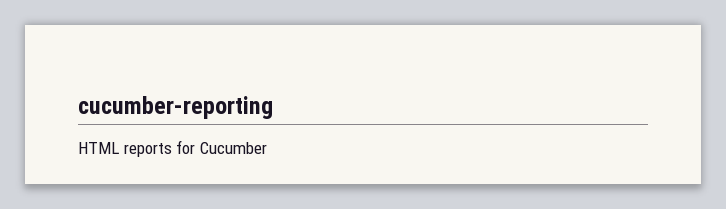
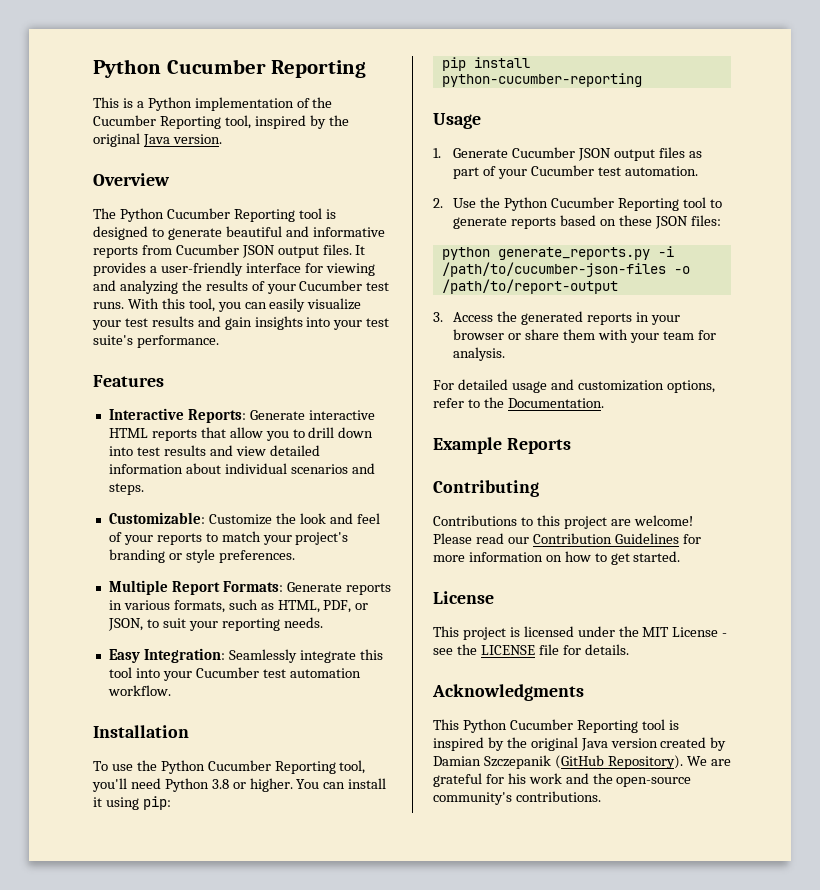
[78,96,273,119] [78,140,267,157] cucumber-reporting // HTML reports for Cucumber -> [93,59,367,78] [93,97,333,111] [93,115,349,129] [93,133,222,147] [93,173,170,186] [93,208,336,222] [93,226,385,240] [93,244,366,258] [93,262,375,276] [93,280,390,294] [93,298,362,312] [92,316,390,330] [93,335,219,348] [93,375,164,387] [108,408,375,423] [108,427,374,441] [108,445,320,456] [108,463,375,474] [108,483,144,495] [108,512,380,525] [108,531,349,545] [108,549,295,563] [108,580,391,595] [108,599,369,613] [107,617,323,631] [108,648,383,663] [108,667,361,681] [107,685,171,696] [93,725,189,738] [93,760,366,774] [92,778,387,792] [93,796,171,810] [441,57,530,71] [441,73,642,87] [433,113,481,129] [433,147,702,161] [453,165,698,179] [433,197,722,211] [453,215,721,229] [441,246,674,260] [441,262,690,277] [441,279,618,294] [433,311,680,325] [453,329,716,343] [453,347,506,361] [433,379,715,393] [433,397,604,408] [433,437,571,454] [433,480,539,497] [433,515,693,529] [433,533,701,544] [433,551,681,565] [433,591,494,604] [433,626,728,640] [433,644,629,655] [432,684,584,701] [433,719,679,733] [433,737,727,751] [433,755,731,769] [433,773,692,787] [433,791,601,805] Python Cucumber Reporting // This is a Python implementation of the Cucumber Reporting tool, inspired by the original Java version. // Overview // The Python Cucumber Reporting tool is designed to generate beautiful and informative reports from Cucumber JSON output files. It provides a user-friendly interface for viewing and analyzing the results of your Cucumber test runs. With this tool, you can easily visualize your test results and gain insights into your test suite's performance. // Features // Interactive Reports: Generate interactive HTML reports that allow you to drill down into test results and view detailed information about individual scenarios and steps. // Customizable: Customize the look and feel of your reports to match your project's branding or style preferences. // Multiple Report Formats: Generate reports in various formats, such as HTML, PDF, or JSON, to suit your reporting needs. // Easy Integration: Seamlessly integrate this tool into your Cucumber test automation workflow. // Installation // To use the Python Cucumber Reporting tool, you'll need Python 3.8 or higher. You can install it using pip: // pip install python-cucumber-reporting // Usage // 1. Generate Cucumber JSON output files as part of your Cucumber test automation. // 2. Use the Python Cucumber Reporting tool to generate reports based on these JSON files: // python generate_reports.py -i /path/to/cucumber-json-files -o /path/to/report-output // 3. Access the generated reports in your browser or share them with your team for analysis. // For detailed usage and customization options, refer to the Documentation. // Example Reports // Contributing // Contributions to this project are welcome! Please read our Contribution Guidelines for more information on how to get started. // License // This project is licensed under the MIT License - see the LICENSE file for details. // Acknowledgments // This Python Cucumber Reporting tool is inspired by the original Java version created by Damian Szczepanik (GitHub Repository). We are grateful for his work and the open-source community's contributions.

